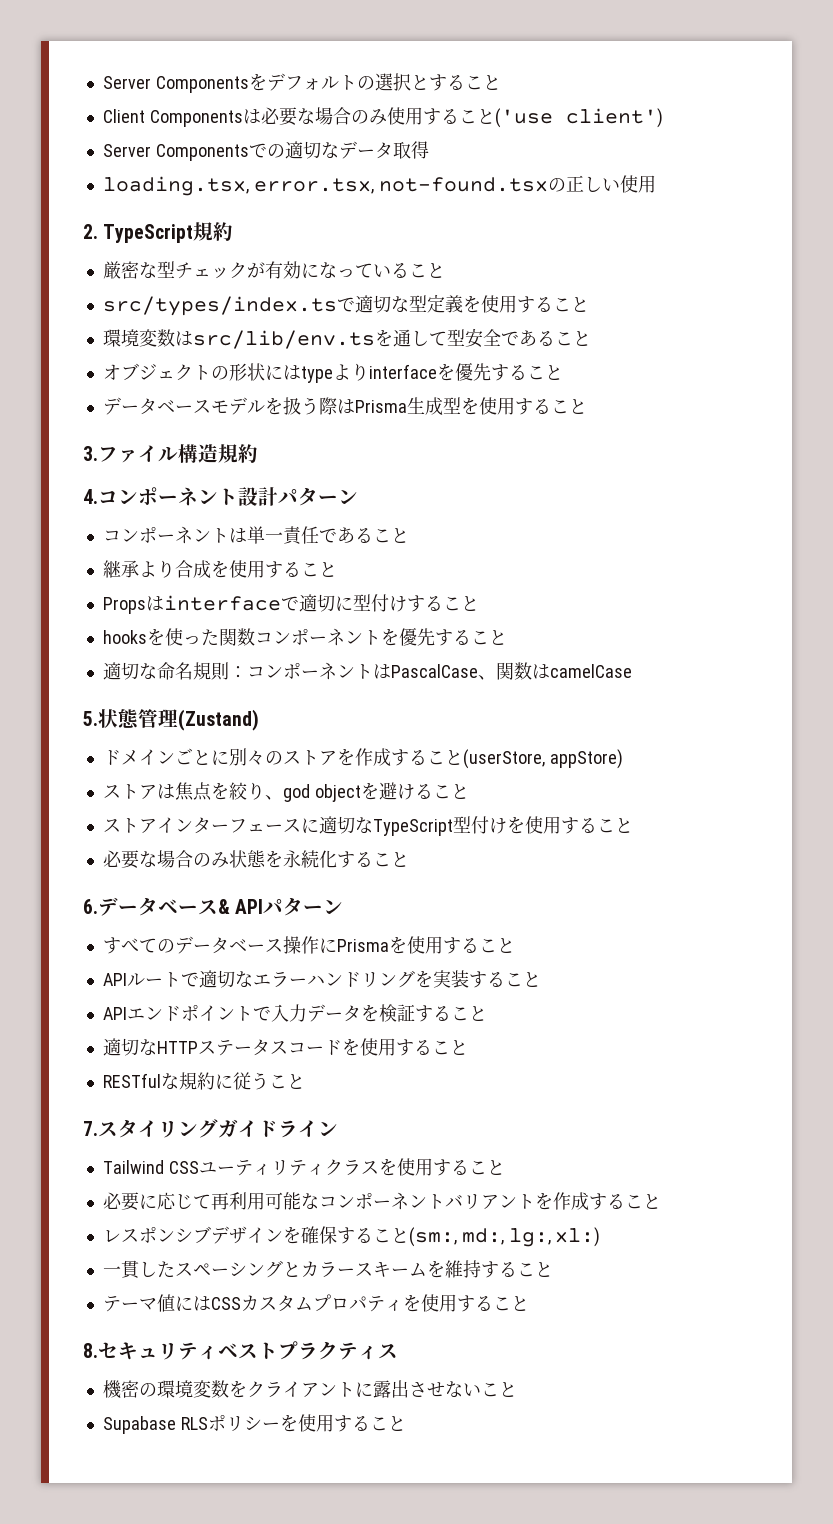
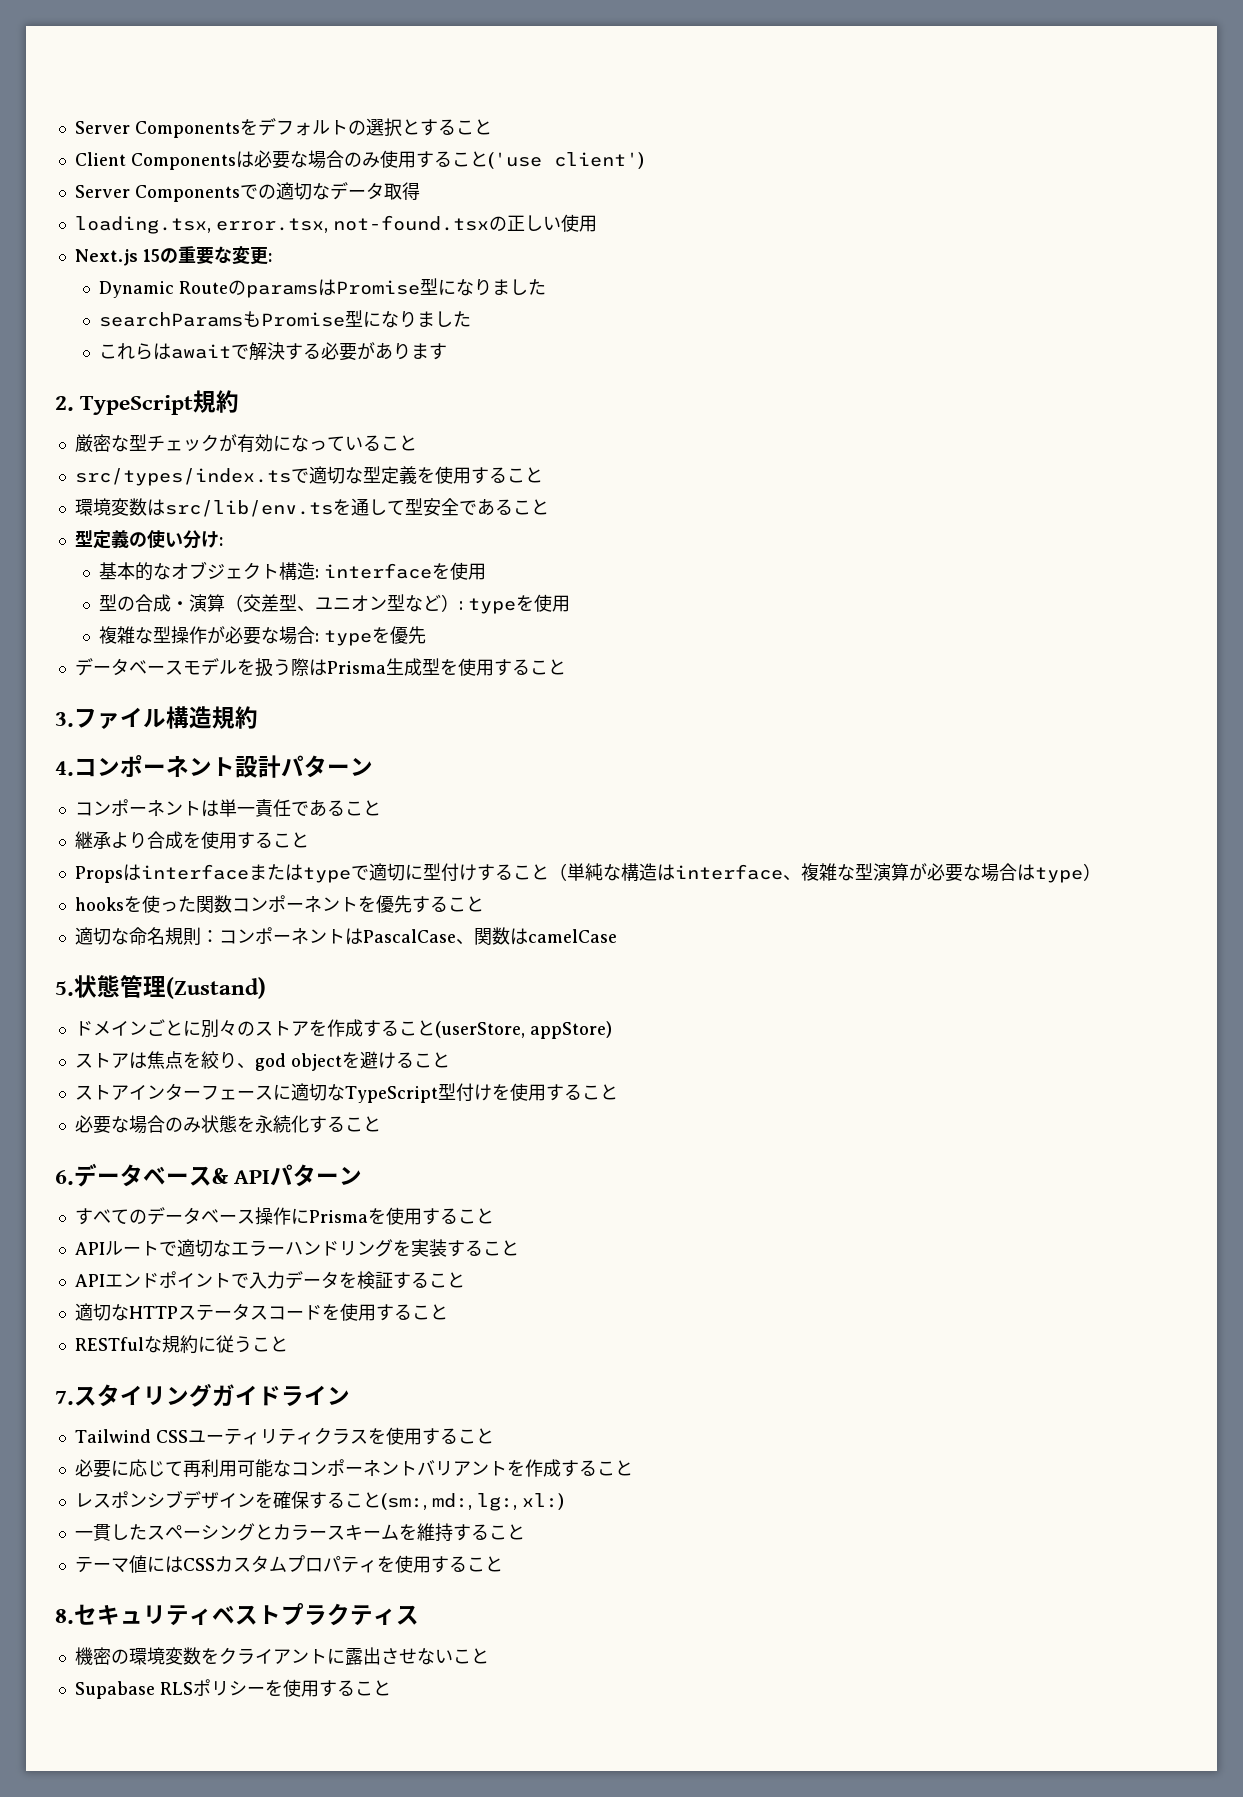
(656, 184) none -> [74,246,272,266] [99,278,547,298] [99,310,472,328] [99,342,448,361] // Next.js 15の重要な変更: // Dynamic RouteのparamsはPromise型になりました // searchParamsもPromise型になりました // これらはawaitで解決する必要があります
[102,363,563,383] オブジェクトの形状にはtypeよりinterfaceを優先すること -> [74,530,223,549] [99,561,487,581] [99,594,571,614] [99,626,427,646] 型定義の使い分け: // 基本的なオブジェクト構造: interfaceを使用 // 型の合成・演算（交差型、ユニオン型など）: typeを使用 // 複雑な型操作が必要な場合: typeを優先
(281, 603) none -> [248,864,351,883] またはtype
(479, 603) none -> [548,863,1101,883] （単純な構造はinterface、複雑な型演算が必要な場合はtype）

